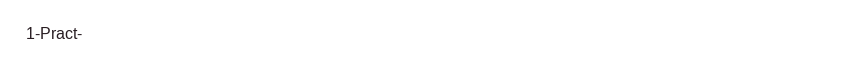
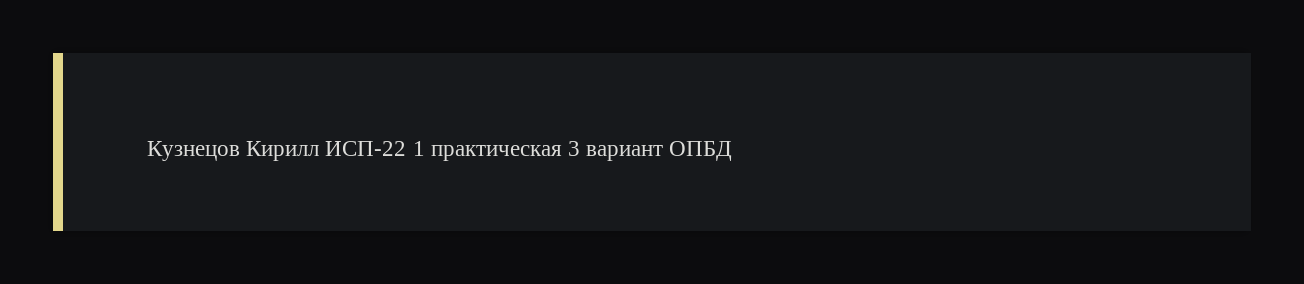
[26,27,82,39] 1-Pract- -> [147,141,733,161] Кузнецов Кирилл ИСП-22 1 практическая 3 вариант ОПБД

